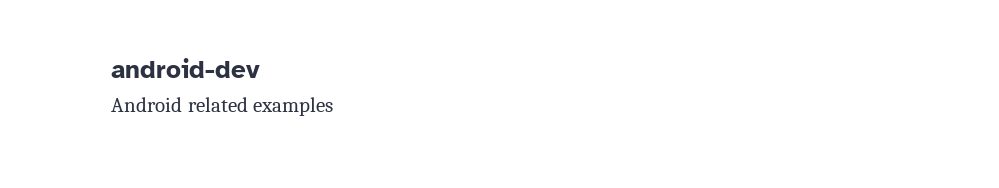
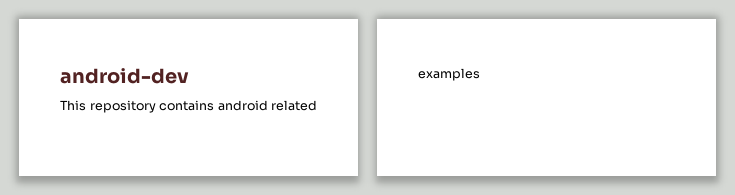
[111,97,182,112] Android -> [60,100,268,113] This repository contains android

